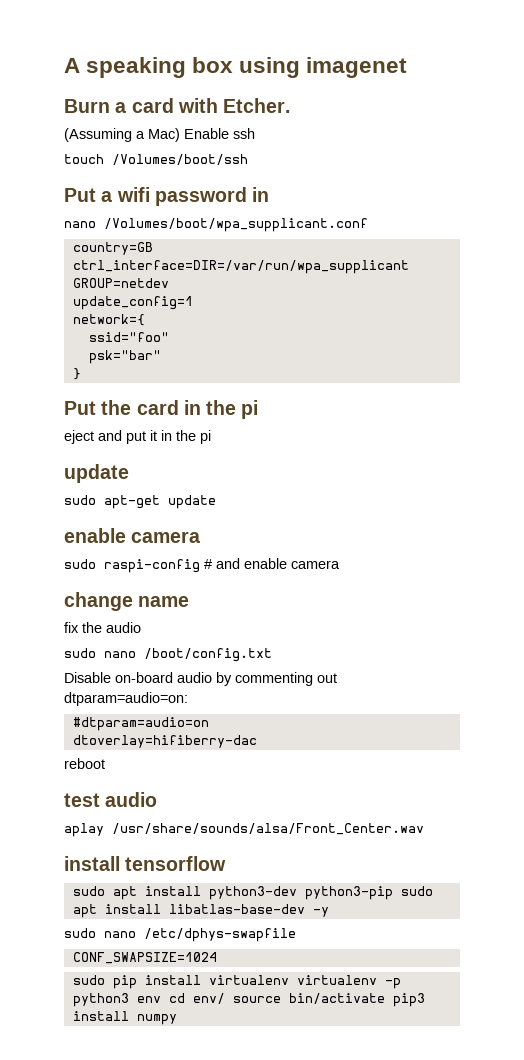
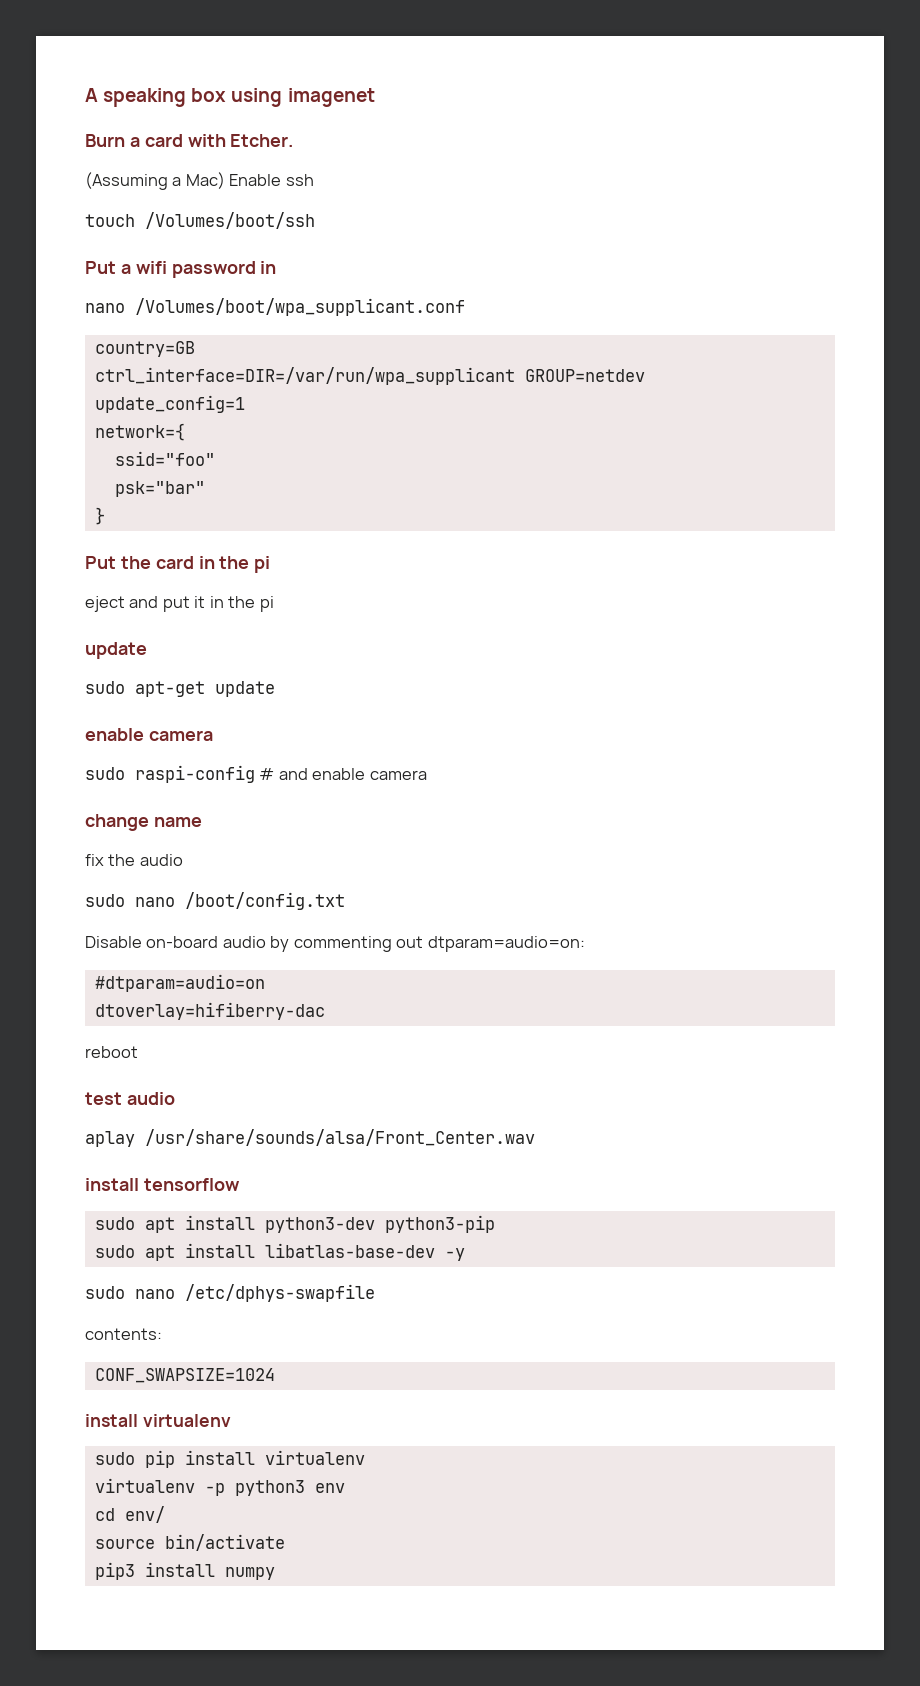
(393, 893) none -> (495, 1224) //
(296, 935) none -> [85,1328,162,1340] // contents:
(217, 958) none -> [85,1414,231,1427] // install virtualenv
(289, 980) none -> (365, 1457) //
(161, 999) none -> (345, 1488) //
(225, 998) none -> (165, 1514) //
(385, 998) none -> (285, 1542) //

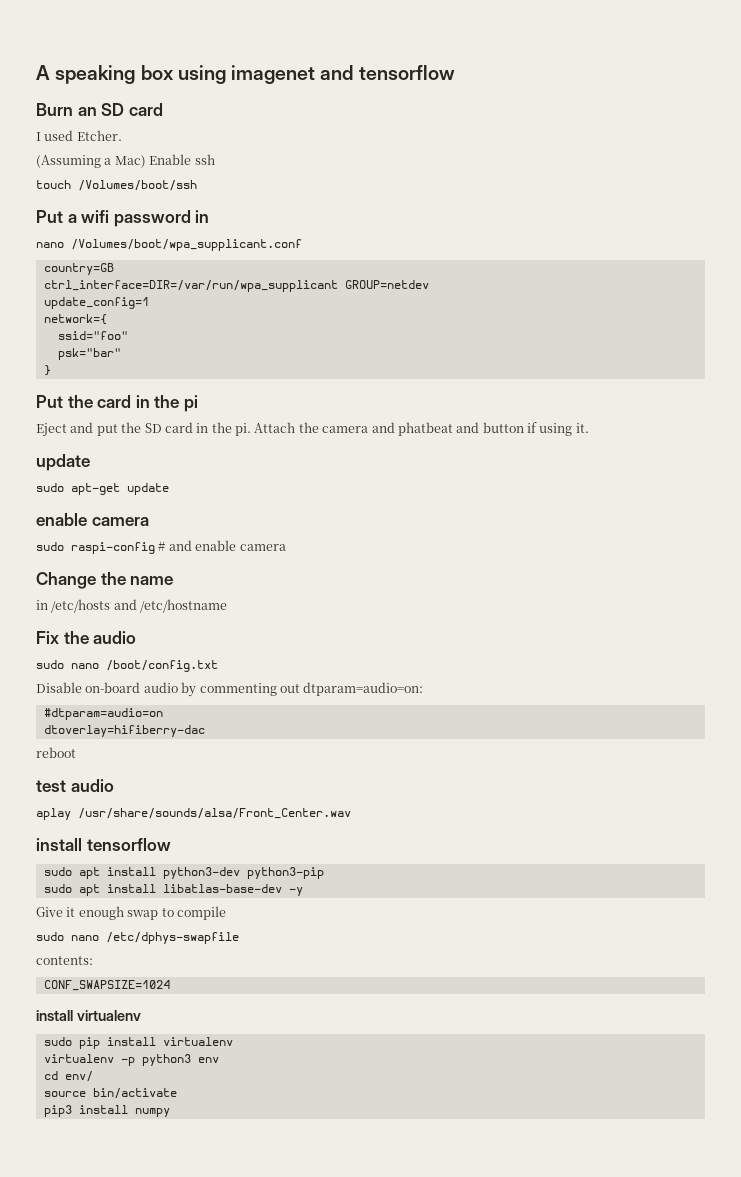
(375, 97) none -> [320,65,455,80] and tensorflow
[129,134,226,147] a card with -> [77,103,163,116] [36,130,74,141] an SD card // I used
[85,596,125,612] eject -> [36,423,67,437] Eject
[194,596,274,612] it in the pi -> [121,422,589,436] the SD card in the pi. Attach the camera and phatbeat and button if using it.
[85,814,149,831] change -> [36,572,126,589] Change the
[85,854,104,866] fix -> [36,599,228,613] [36,631,59,644] in /etc/hosts and /etc/hostname // Fix
(465, 1254) none -> [36,906,226,920] // Give it enough swap to compile

